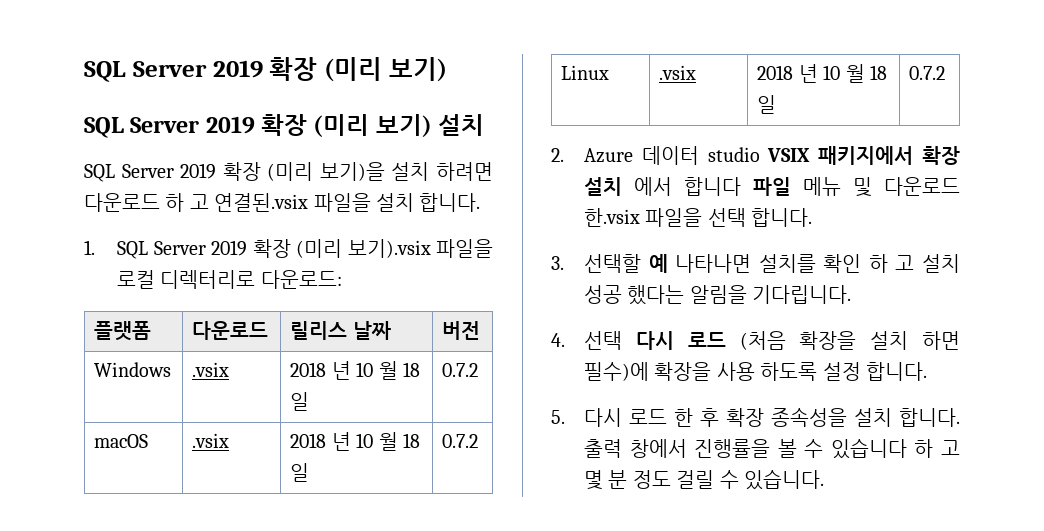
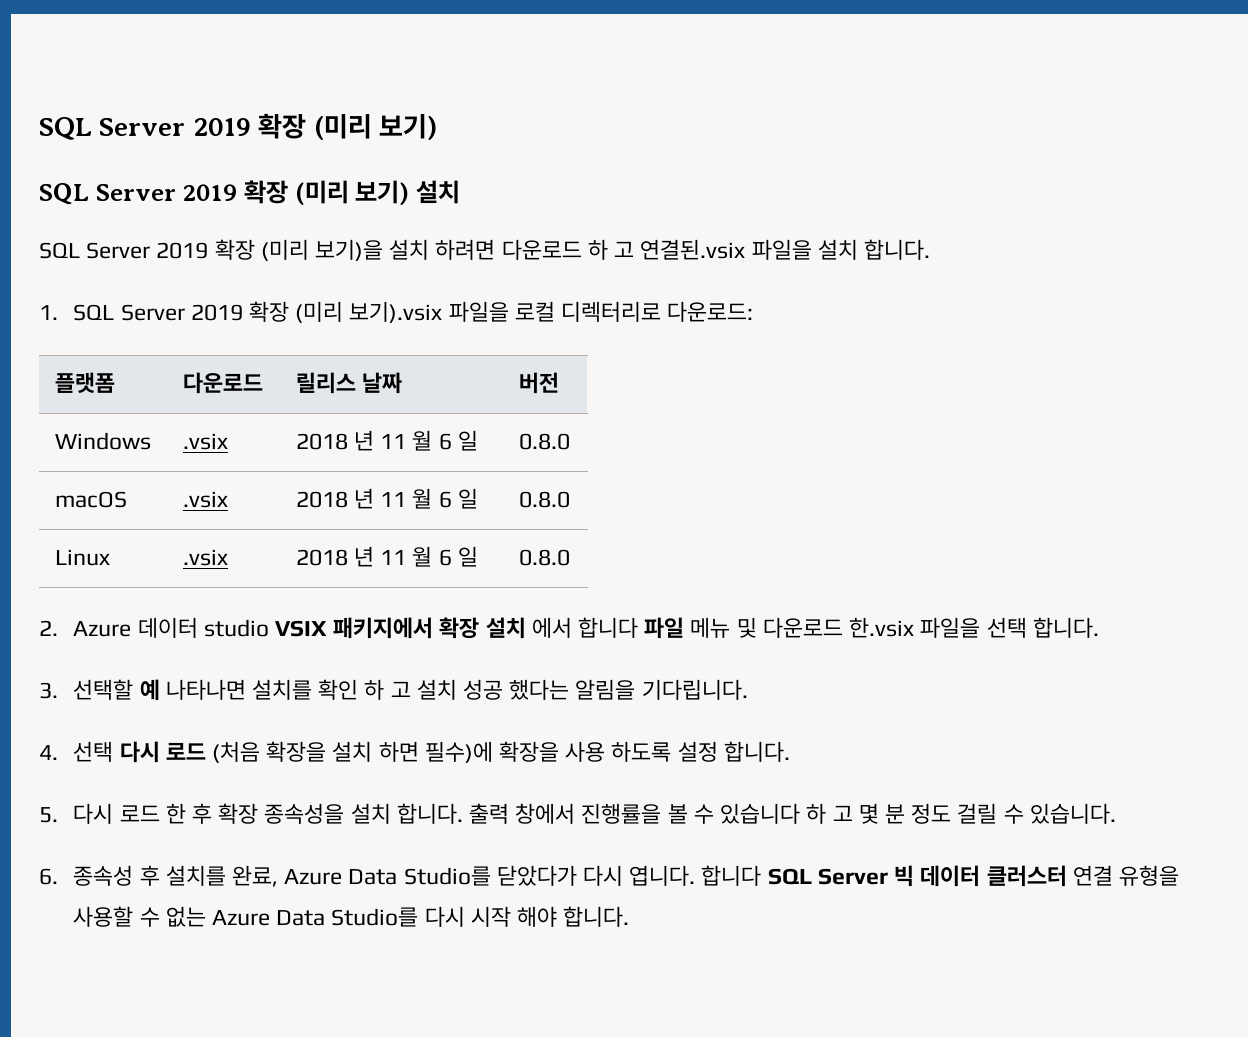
[356,361,421,380] [290,392,310,411] [442,363,479,377] 10 월 18 일 | 0.7.2 -> [380,430,478,451] [518,433,570,450] 11 월 6 일 | 0.8.0
[356,432,421,451] [290,463,310,482] [442,434,479,448] 10 월 18 일 | 0.7.2 -> [380,488,478,509] [518,491,570,508] 11 월 6 일 | 0.8.0
[823,64,888,83] [757,95,777,114] [909,66,946,80] 10 월 18 일 | 0.7.2 -> [380,546,478,567] [518,549,570,566] 11 월 6 일 | 0.8.0
(825, 479) none -> [39,865,1179,887] [73,906,630,927] // 6. 종속성 후 설치를 완료, Azure Data Studio를 닫았다가 다시 엽니다. 합니다 SQL Server 빅 데이터 클러스터 연결 유형을 사용할 수 없는 Azure Data Studio를 다시 시작 해야 합니다.

